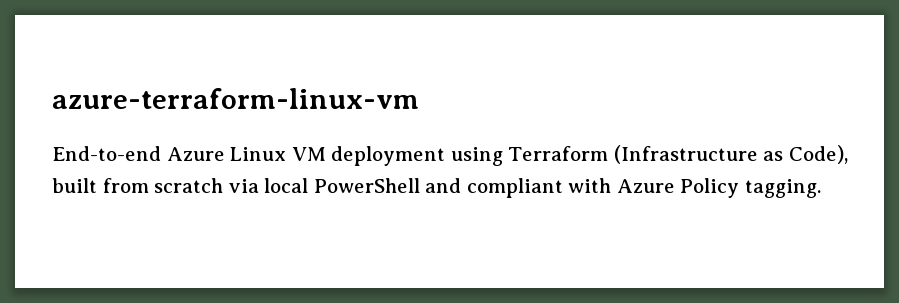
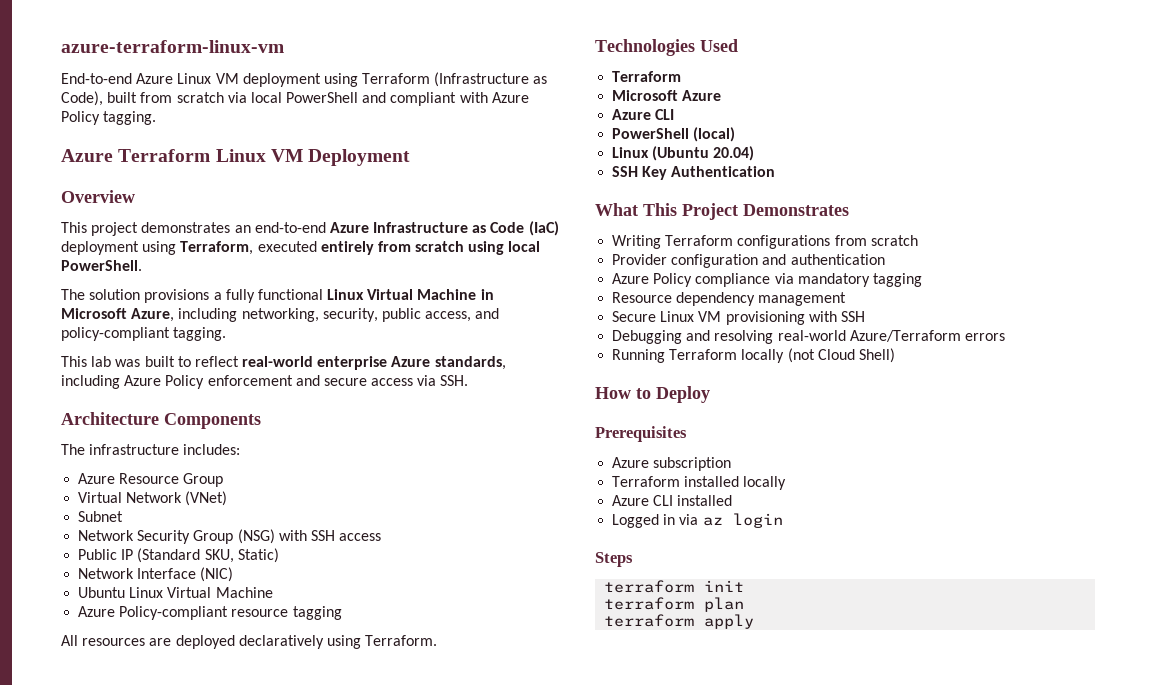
(821, 188) none -> [61,149,411,166] [61,190,135,203] [61,221,559,236] [61,241,541,255] [61,260,142,271] [61,289,494,303] [61,308,500,322] [61,327,227,341] [61,356,506,370] [61,375,469,389] [61,412,261,429] [61,444,241,455] [78,473,224,487] [78,491,228,506] [78,511,124,522] [78,529,382,544] [78,548,279,563] [78,567,234,582] [78,587,273,598] [78,606,342,620] [61,635,438,649] [595,39,738,56] [612,71,682,82] [612,90,722,101] [612,109,675,120] [612,127,736,142] [612,146,755,161] [612,166,776,180] [595,203,849,220] [612,235,918,249] [612,254,885,268] [612,273,922,287] [612,292,847,306] [612,311,865,325] [612,330,1005,344] [612,348,895,363] [595,386,710,403] [595,426,687,442] [612,457,732,471] [612,476,787,490] [612,495,733,506] [612,513,783,528] [595,552,633,567] [604,580,745,593] [604,597,745,612] [604,614,755,629] // Azure Terraform Linux VM Deployment // Overview // This project demonstrates an end-to-end Azure Infrastructure as Code (IaC) deployment using Terraform, executed entirely from scratch using local PowerShell. // The solution provisions a fully functional Linux Virtual Machine in Microsoft Azure, including networking, security, public access, and policy-compliant tagging. // This lab was built to reflect real-world enterprise Azure standards, including Azure Policy enforcement and secure access via SSH. // Architecture Components // The infrastructure includes: // Azure Resource Group // Virtual Network (VNet) // Subnet // Network Security Group (NSG) with SSH access // Public IP (Standard SKU, Static) // Network Interface (NIC) // Ubuntu Linux Virtual Machine // Azure Policy-compliant resource tagging // All resources are deployed declaratively using Terraform. // Technologies Used // Terraform // Microsoft Azure // Azure CLI // PowerShell (local) // Linux (Ubuntu 20.04) // SSH Key Authentication // What This Project Demonstrates // Writing Terraform configurations from scratch // Provider configuration and authentication // Azure Policy compliance via mandatory tagging // Resource dependency management // Secure Linux VM provisioning with SSH // Debugging and resolving real-world Azure/Terraform errors // Running Terraform locally (not Cloud Shell) // How to Deploy // Prerequisites // Azure subscription // Terraform installed locally // Azure CLI installed // Logged in via az login // Steps // terraform init // terraform plan // terraform apply

